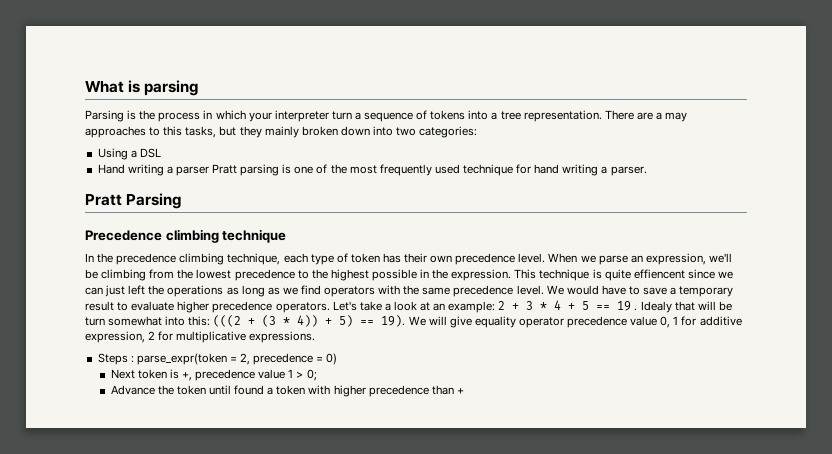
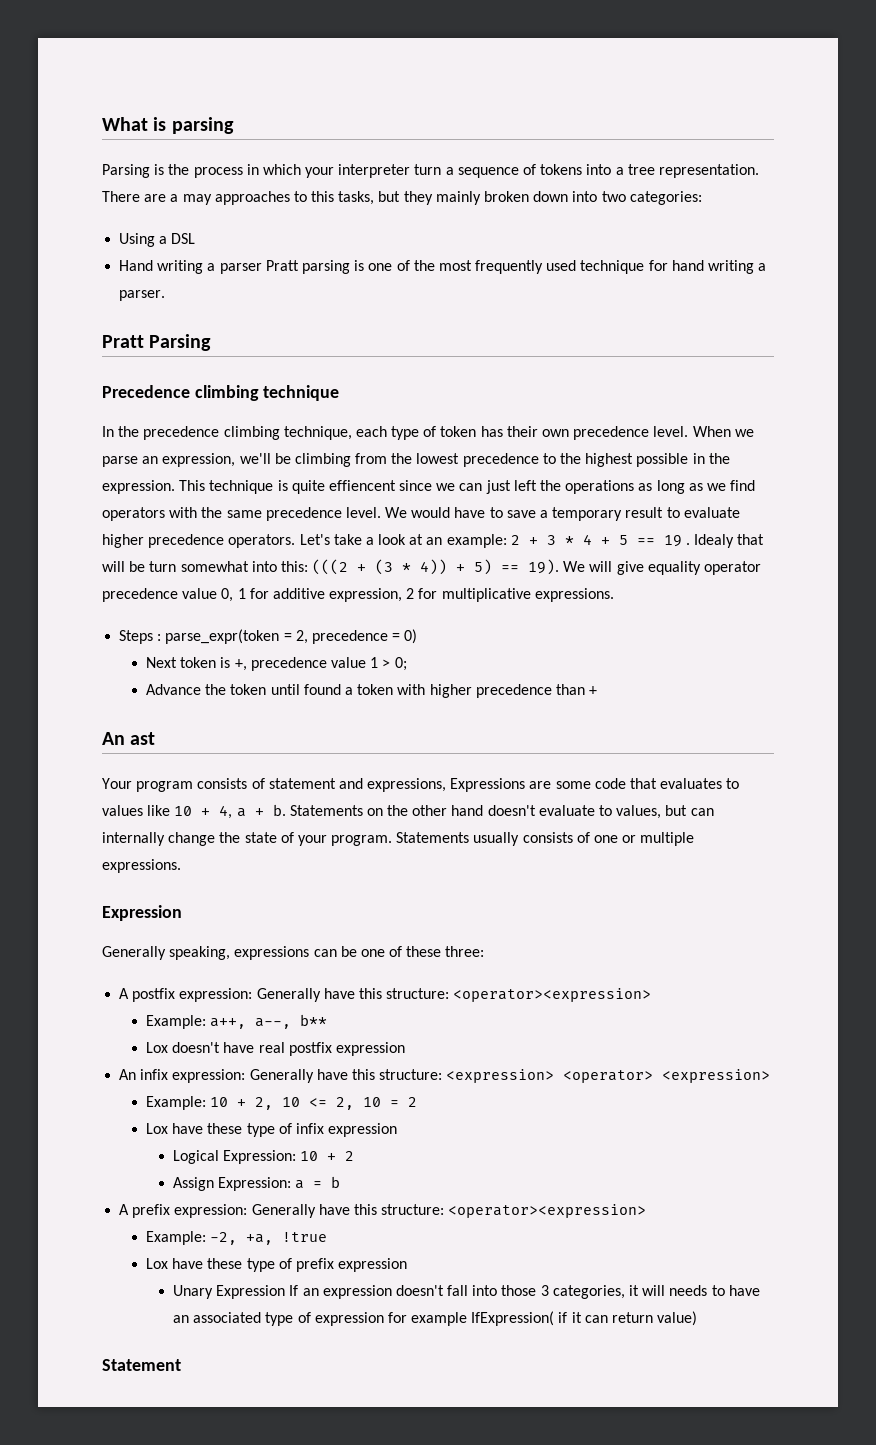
(464, 391) none -> [102,732,156,745] [102,778,740,792] [102,804,714,819] [102,832,695,846] [102,859,181,873] [102,905,182,921] [102,946,485,960] [119,988,652,1002] [146,1014,328,1029] [146,1042,405,1056] [119,1069,771,1083] [146,1096,418,1110] [146,1123,398,1137] [172,1150,355,1164] [172,1176,341,1191] [119,1204,647,1218] [146,1231,328,1245] [146,1258,408,1272] [172,1285,760,1299] [172,1311,698,1326] [102,1359,181,1371] // An ast // Your program consists of statement and expressions, Expressions are some code that evaluates to values like 10 + 4, a + b. Statements on the other hand doesn't evaluate to values, but can internally change the state of your program. Statements usually consists of one or multiple expressions. // Expression // Generally speaking, expressions can be one of these three: // A postfix expression: Generally have this structure: <operator><expression> // Example: a++, a--, b** // Lox doesn't have real postfix expression // An infix expression: Generally have this structure: <expression> <operator> <expression> // Example: 10 + 2, 10 <= 2, 10 = 2 // Lox have these type of infix expression // Logical Expression: 10 + 2 // Assign Expression: a = b // A prefix expression: Generally have this structure: <operator><expression> // Example: -2, +a, !true // Lox have these type of prefix expression // Unary Expression If an expression doesn't fall into those 3 categories, it will needs to have an associated type of expression for example IfExpression( if it can return value) // Statement

